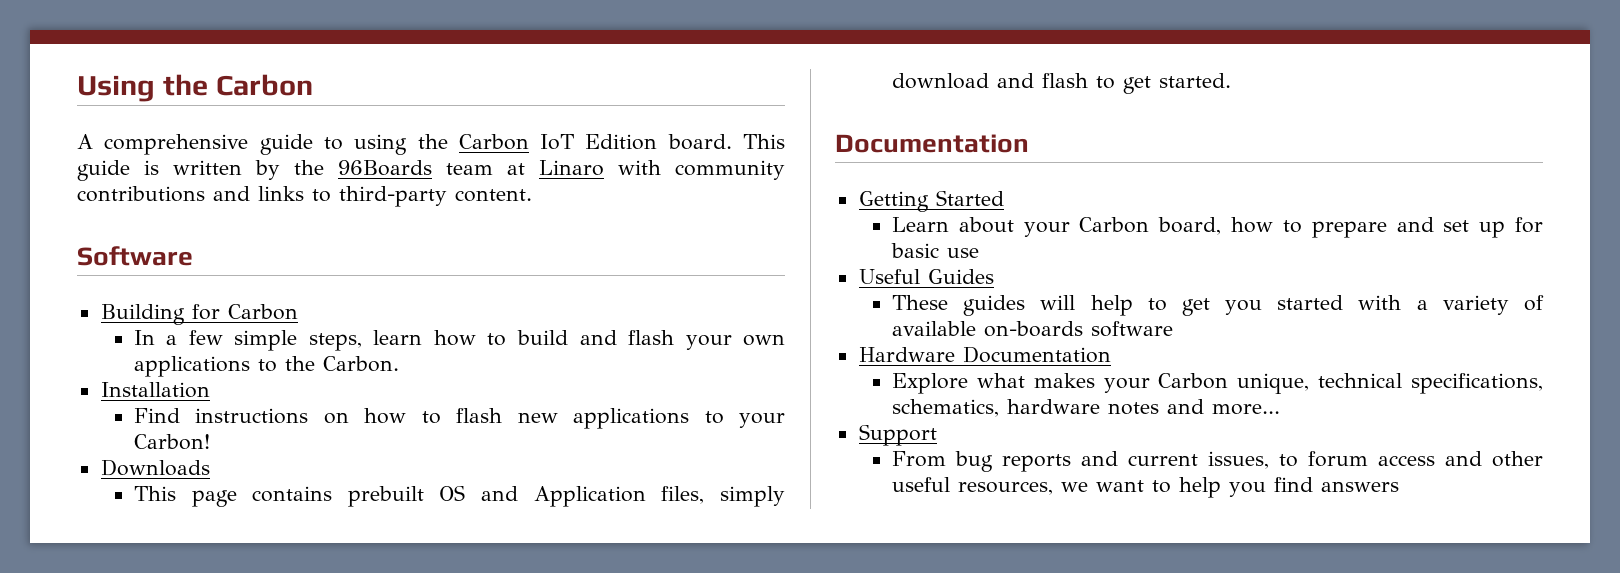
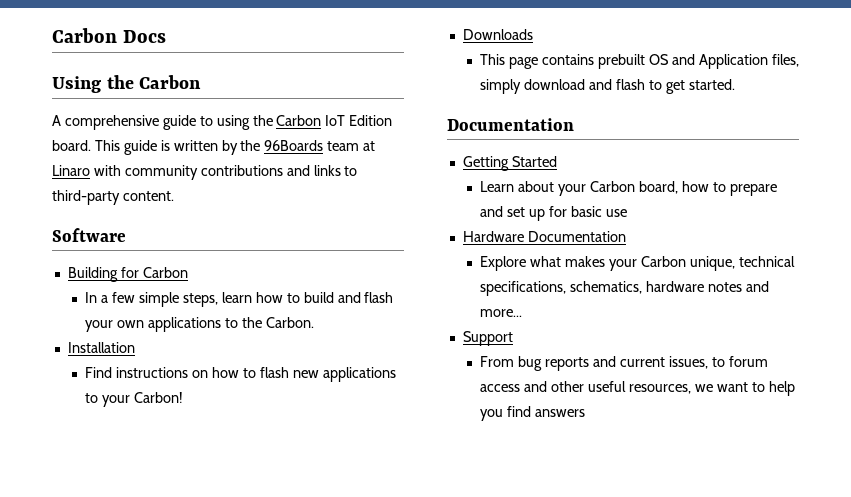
(77, 88) none -> [52,28,166,43] Carbon Docs //
[858,269,994,284] [891,295,1544,316] [891,321,1173,337] // Useful Guides // These guides will help to get you started with a variety of available on-boards software -> (627, 213) none

